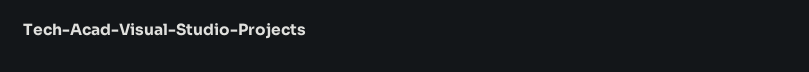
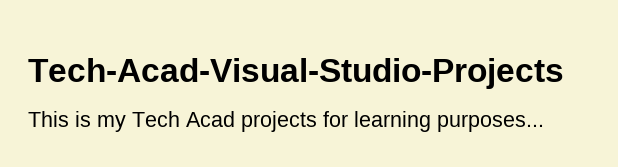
(306, 31) none -> [28,111,544,132] // This is my Tech Acad projects for learning purposes...

